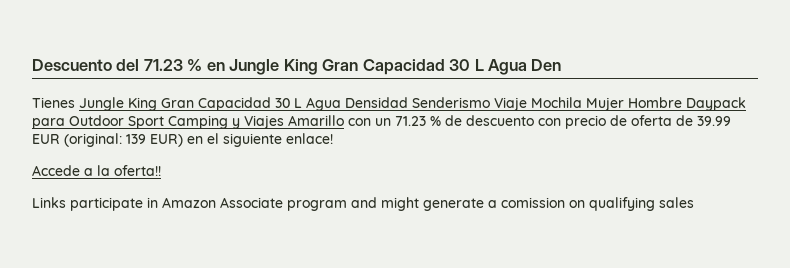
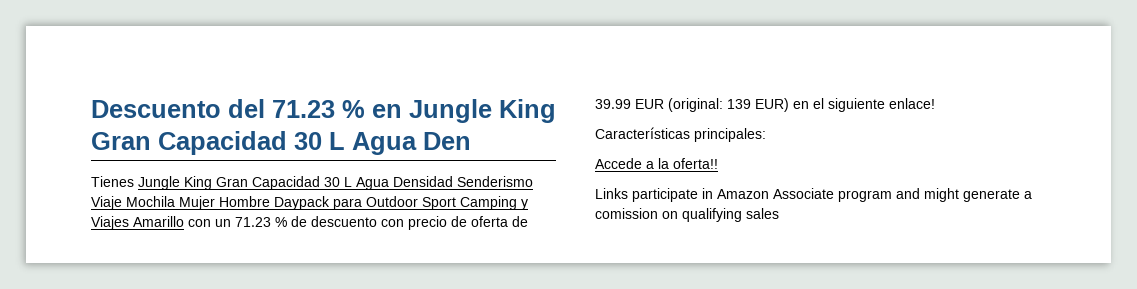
(333, 138) none -> [595,127,766,142] // Características principales:

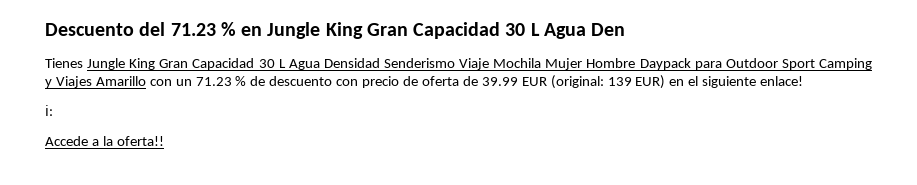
[595,127,766,142] Características principales: -> [45,105,53,116] ℹ:
[595,188,1032,202] [595,208,779,222] // Links participate in Amazon Associate program and might generate a comission on qualifying sales -> (164, 141) none

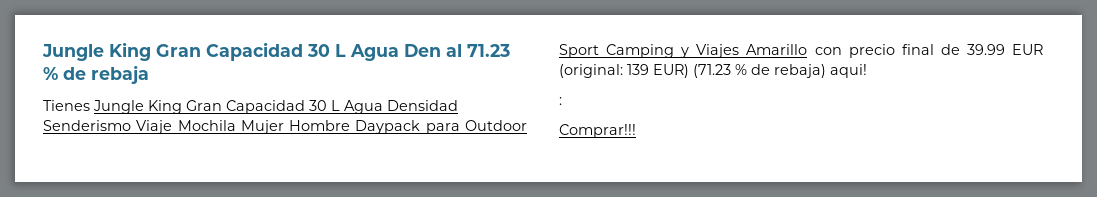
[45,22,263,36] Descuento del 71.23 % en -> (42, 52) none
(626, 29) none -> [446,44,510,57] [43,65,149,84] al 71.23 % de rebaja
[175,76,459,88] un 71.23 % de descuento con precio de oferta -> [848,44,934,58] precio final
[669,76,804,88] [45,105,53,116] [45,136,164,146] en el siguiente enlace! // ℹ: // Accede a la oferta!! -> [693,64,867,78] [559,97,562,105] [559,124,636,138] (71.23 % de rebaja) aqui! // : // Comprar!!!

